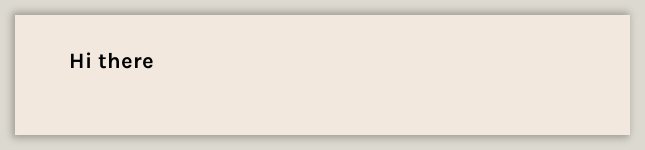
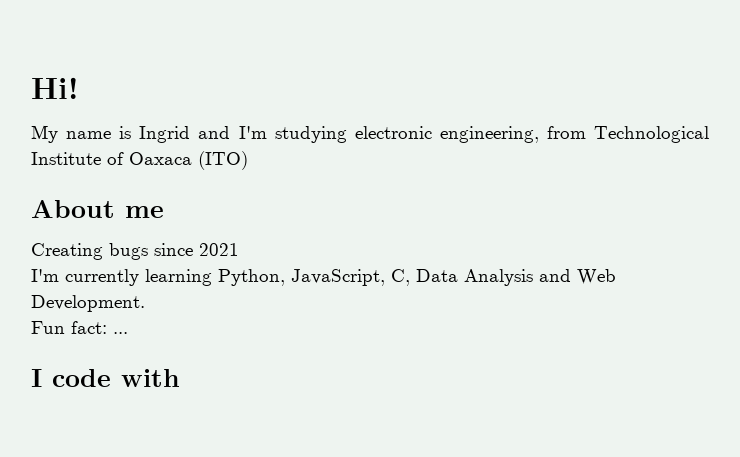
[69,52,154,69] Hi there -> [31,77,79,99] [31,125,709,143] [31,151,248,170] [31,200,164,218] [31,243,239,260] [31,269,616,286] [31,295,145,312] [31,321,128,334] [31,369,180,387] Hi! // My name is Ingrid and I'm studying electronic engineering, from Technological Institute of Oaxaca (ITO) // About me // Creating bugs since 2021 // I'm currently learning Python, JavaScript, C, Data Analysis and Web Development. // Fun fact: ... // I code with

